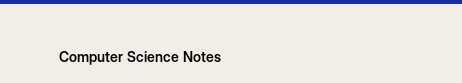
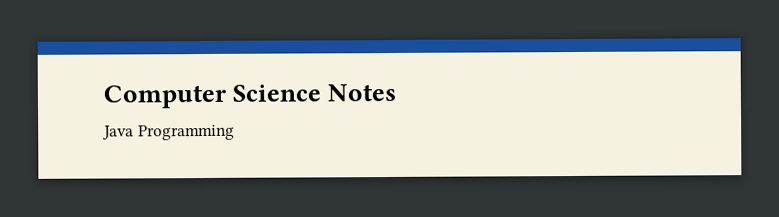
(221, 56) none -> [102,124,235,141] // Java Programming

